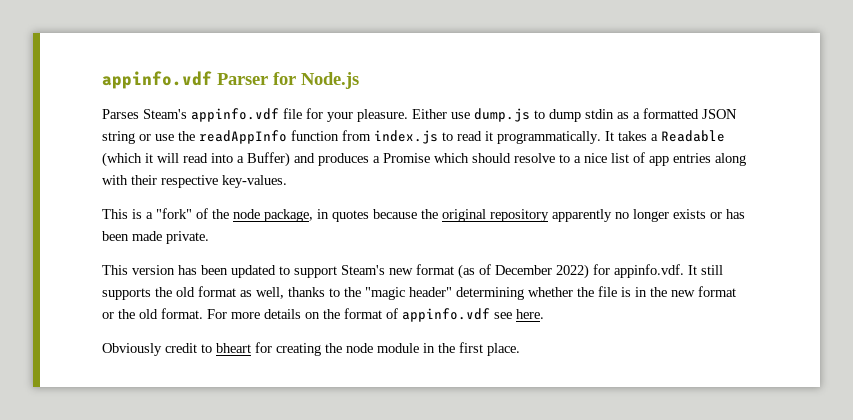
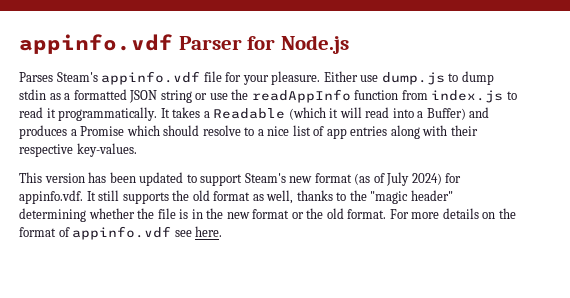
[102,208,745,222] [102,231,209,244] // This is a "fork" of the node package, in quotes because the original repository apparently no longer exists or has been made private. -> (137, 150) none
[495,264,589,279] December 2022) -> [386,172,442,186] July 2024)
[102,342,520,356] // Obviously credit to bheart for creating the node module in the first place. -> (223, 231) none

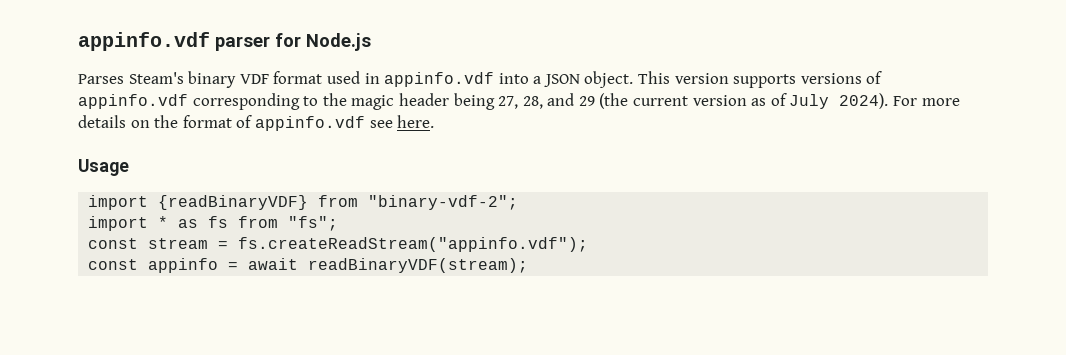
[19,34,242,54] appinfo.vdf Parser -> [78,32,270,51] appinfo.vdf parser
[101,71,494,85] [19,89,517,103] [19,107,490,121] [19,125,478,139] [19,143,137,157] [19,172,462,186] [19,190,453,204] [19,208,387,222] appinfo.vdf file for your pleasure. Either use dump.js to dump stdin as a formatted JSON string or use the readAppInfo function from index.js to read it programmatically. It takes a Readable (which it will read into a Buffer) and produces a Promise which should resolve to a nice list of app entries along with their respective key-values. // This version has been updated to support Steam's new format (as of July 2024) for appinfo.vdf. It still supports the old format as well, thanks to the "magic header" determining whether the file is in the new format or the old format. -> [188,71,883,88] [78,93,889,110] binary VDF format used in appinfo.vdf into a JSON object. This version supports versions of appinfo.vdf corresponding to the magic header being 27, 28, and 29 (the current version as of July 2024).
(223, 231) none -> [78,159,129,176] [88,195,519,210] [88,216,339,231] [88,237,589,252] [88,258,529,273] // Usage // import {readBinaryVDF} from "binary-vdf-2"; // import * as fs from "fs"; // const stream = fs.createReadStream("appinfo.vdf"); // const appinfo = await readBinaryVDF(stream);

